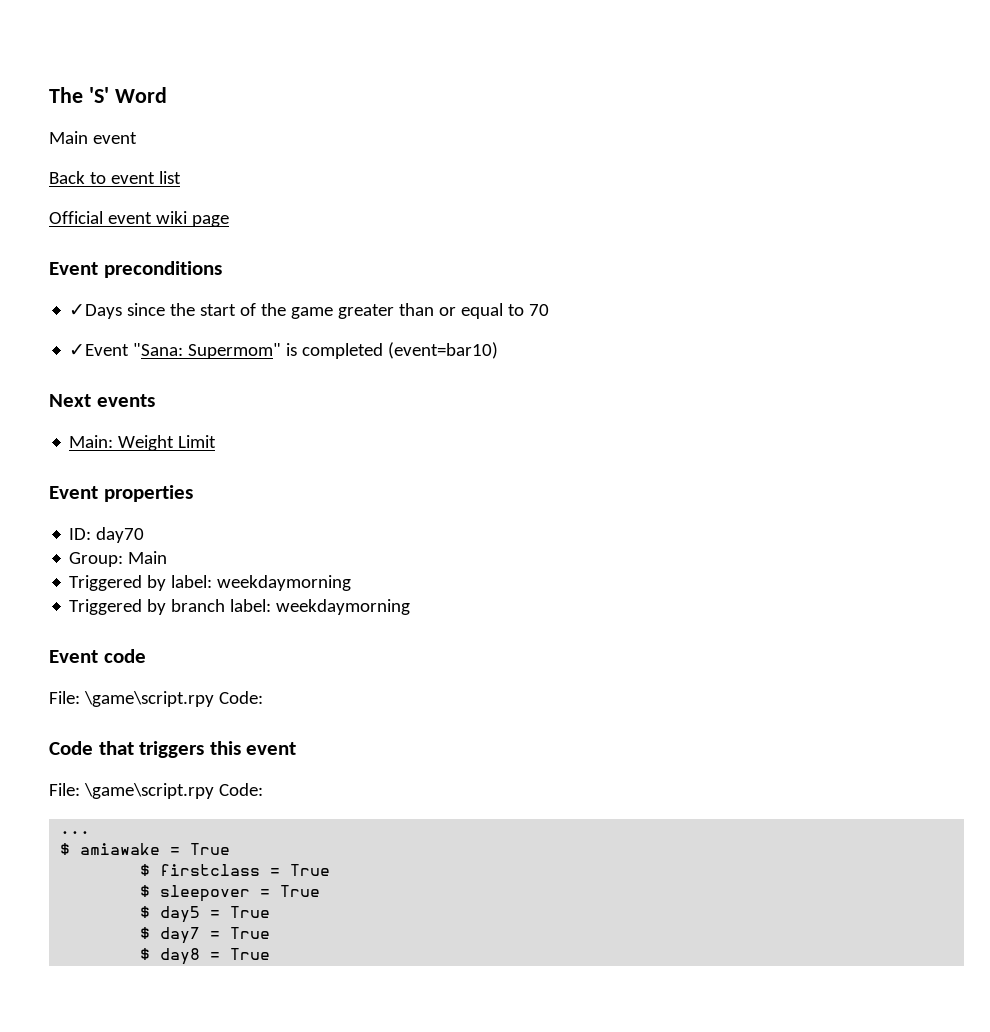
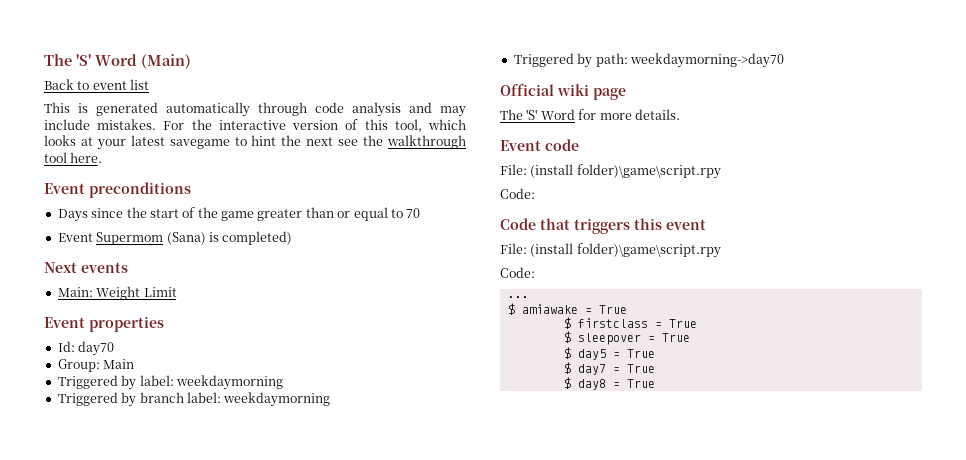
[49,87,167,103] [49,131,137,144] The 'S' Word // Main event -> [44,54,191,69] The 'S' Word (Main)
[49,211,229,227] Official event wiki page -> [44,102,466,117] [44,119,467,132] [44,135,467,150] [44,152,103,163] This is generated automatically through code analysis and may include mistakes. For the interactive version of this tool, which looks at your latest savegame to hint the next see the walkthrough tool here.
[69,304,123,319] ✓Days -> [57,209,88,222] Days
[69,342,499,359] ✓Event "Sana: Supermom" is completed (event=bar10) -> [57,231,293,245] Event Supermom (Sana) is completed)
[69,528,92,540] ID: -> [57,341,75,352] Id:
(411, 607) none -> [513,53,784,68] [500,84,626,100] [500,109,680,120] // Triggered by path: weekdaymorning->day70 // Official wiki page // The 'S' Word for more details.
[83,691,214,707] \game\script.rpy -> [530,164,721,179] (install folder)\game\script.rpy //
[83,783,214,799] \game\script.rpy -> [530,243,721,258] (install folder)\game\script.rpy //

